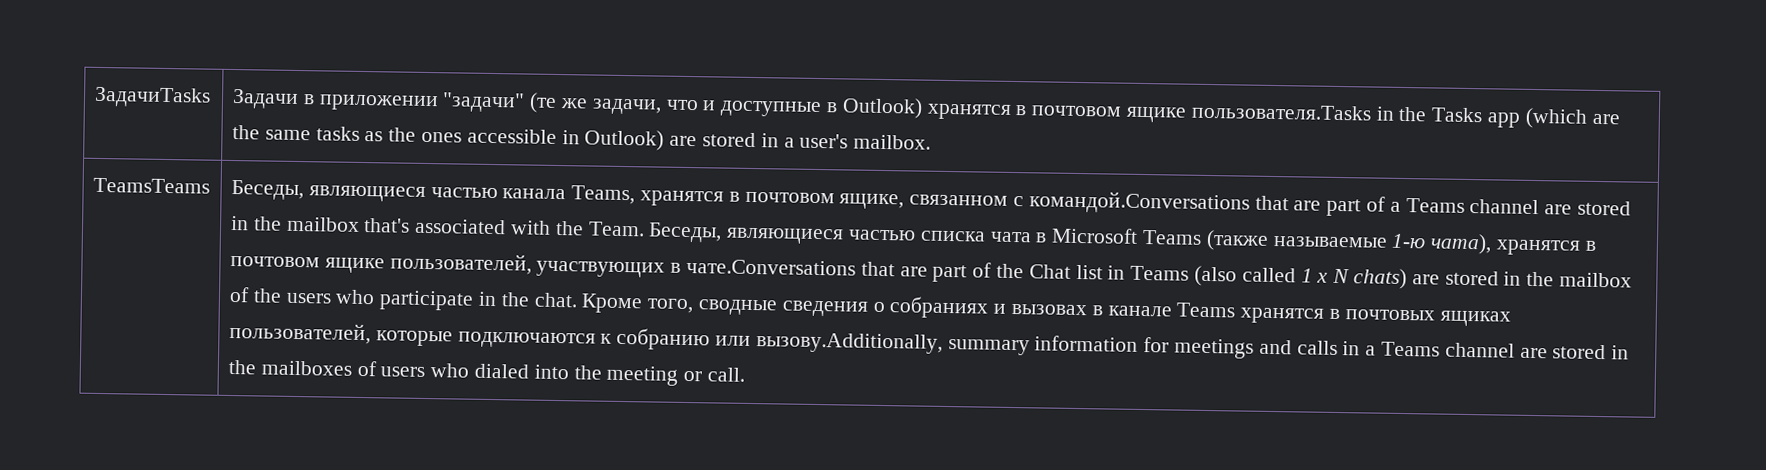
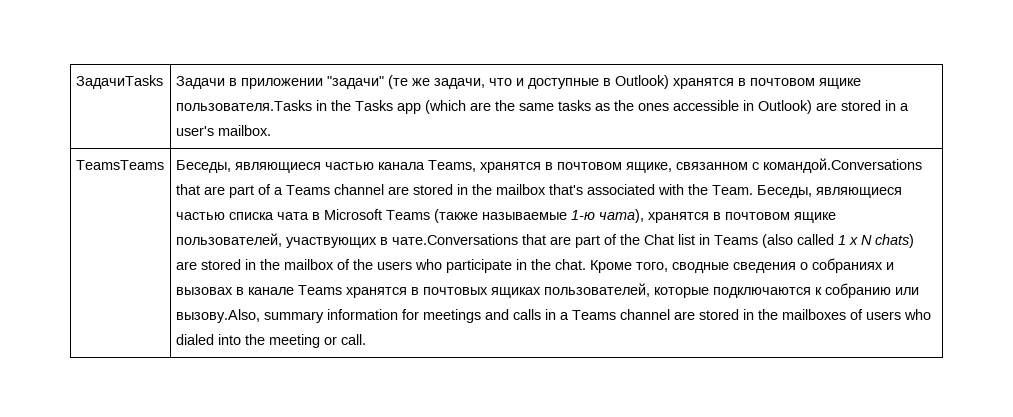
[755,332,943,354] вызову.Additionally, -> [175,309,260,323] вызову.Also,

